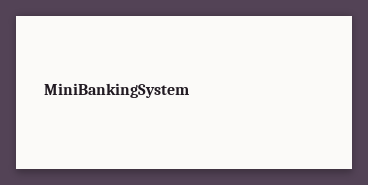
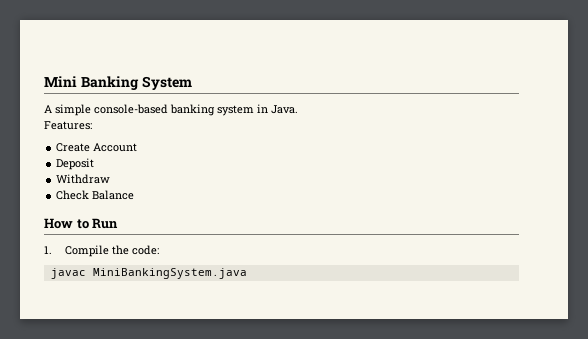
[44,83,189,98] MiniBankingSystem -> [44,76,192,90] [44,104,298,116] [44,121,92,130] [56,143,138,152] [56,158,95,170] [56,174,111,184] [56,190,135,200] [44,218,119,229] [44,245,159,257] [50,268,247,279] Mini Banking System // A simple console-based banking system in Java. // Features: // Create Account // Deposit // Withdraw // Check Balance // How to Run // 1. Compile the code: // javac MiniBankingSystem.java

